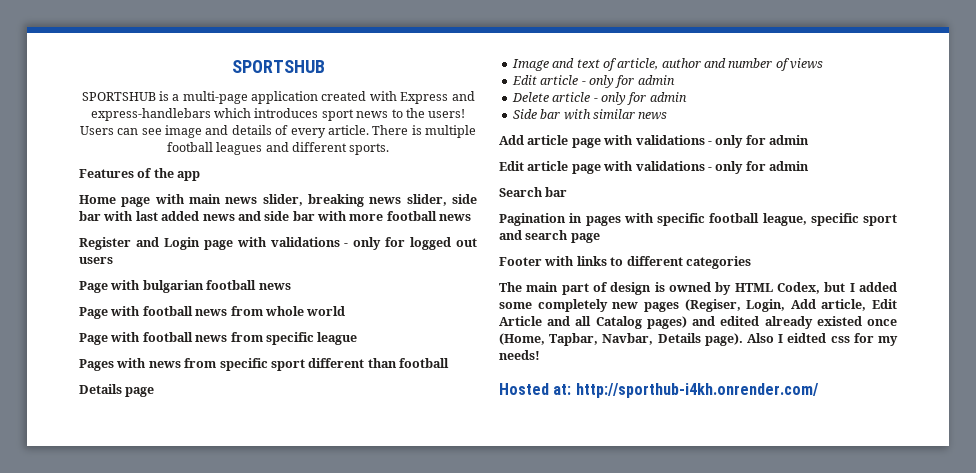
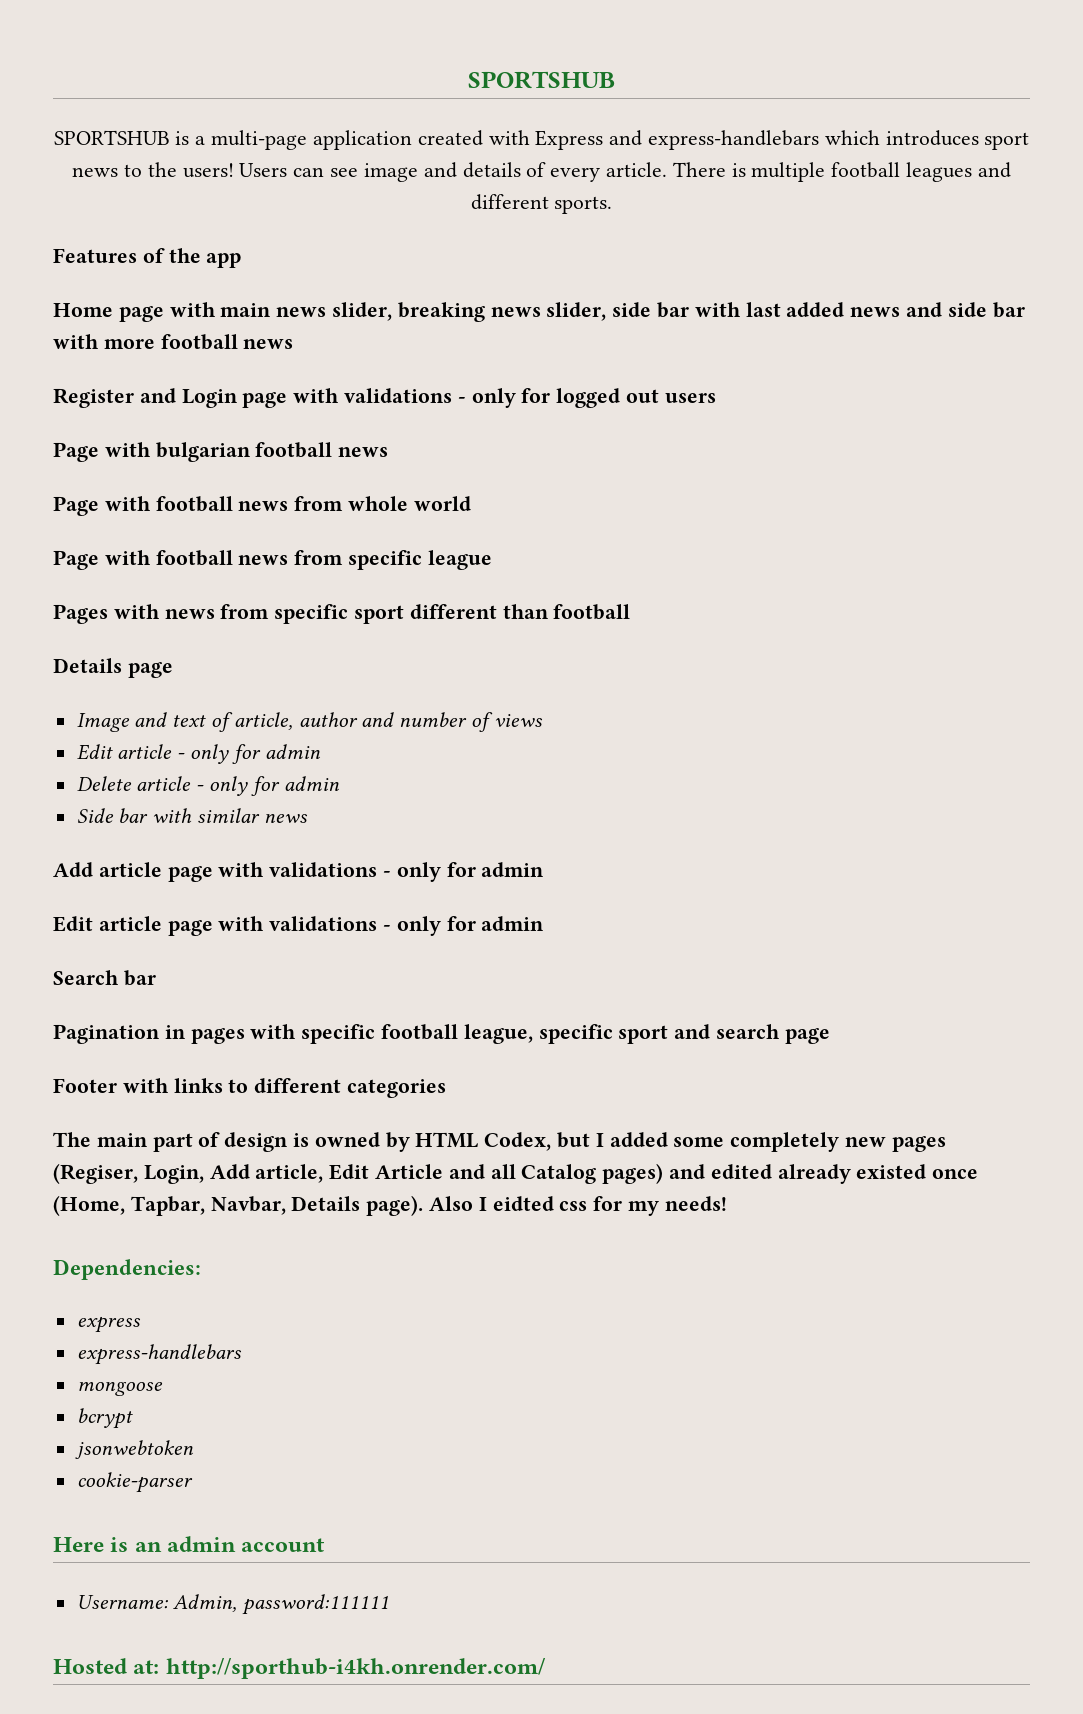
(540, 355) none -> [53,1259,201,1280] [76,1316,141,1333] [76,1344,242,1365] [76,1382,163,1396] [76,1408,133,1429] [74,1440,194,1459] [76,1472,193,1493] [53,1536,326,1552] [76,1594,390,1615] // Dependencies: // express // express-handlebars // mongoose // bcrypt // jsonwebtoken // cookie-parser // Here is an admin account // Username: Admin, password:111111

